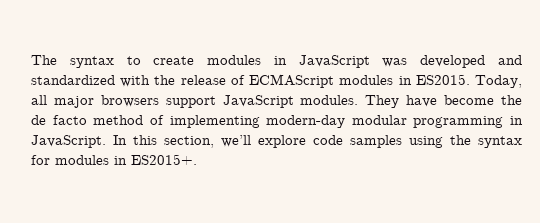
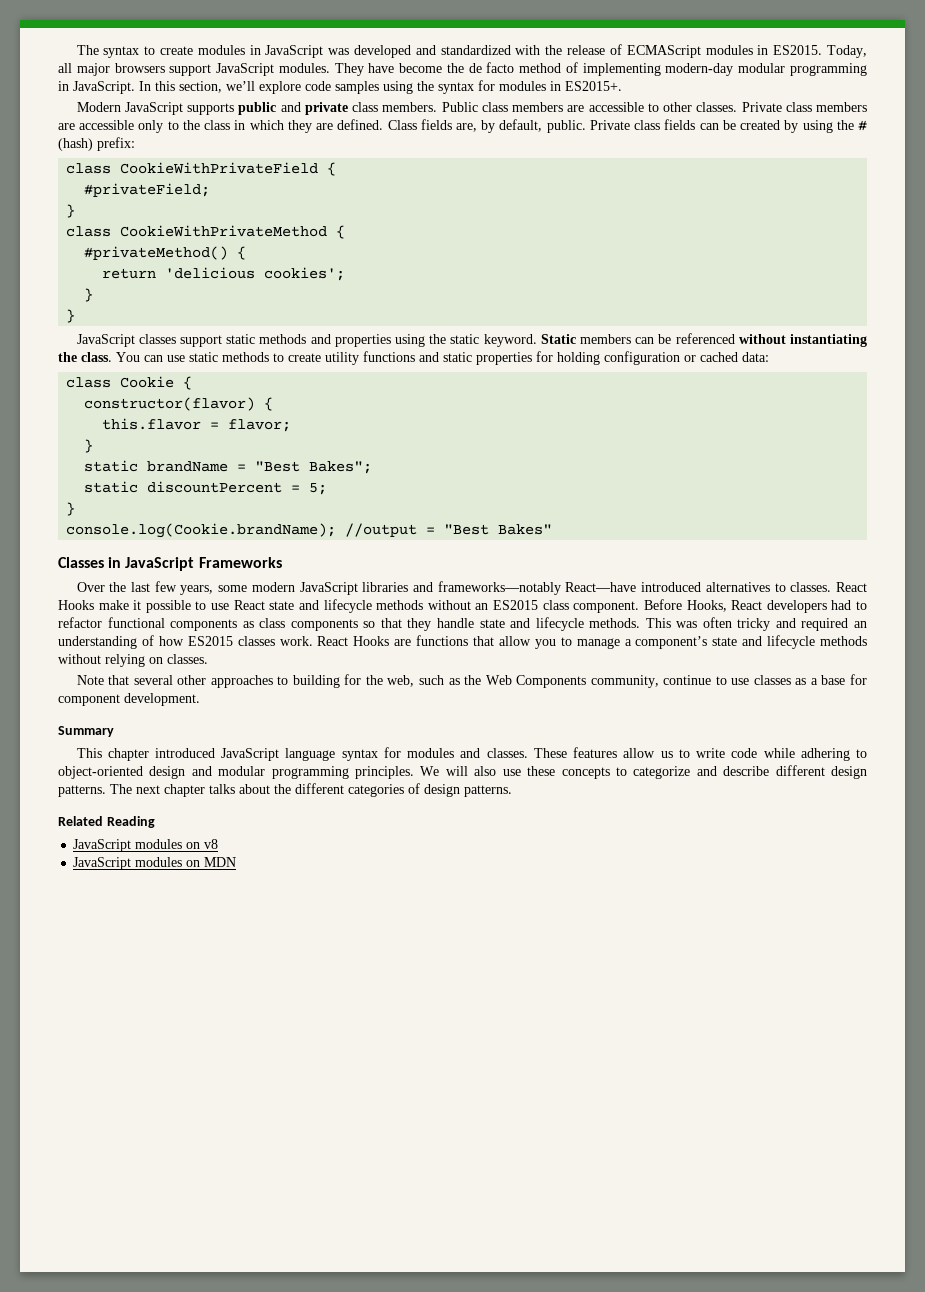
(197, 159) none -> [76,102,868,115] [58,119,868,133] [58,137,135,151] [66,162,337,176] [84,183,211,197] [66,204,76,218] [66,225,346,239] [84,246,247,260] [102,267,346,281] [84,288,94,302] [66,309,76,323] [76,333,867,347] [58,351,769,365] [66,376,193,390] [84,397,274,411] [102,418,292,432] [84,439,94,453] [84,460,373,474] [84,481,328,495] [66,502,76,516] [66,523,553,538] [58,557,282,571] [76,581,867,595] [58,599,867,613] [58,617,867,631] [58,635,867,649] [58,654,208,667] [76,674,867,688] [58,693,200,706] [58,726,114,737] [76,747,867,761] [58,765,867,779] [58,783,512,797] [58,816,155,828] [73,839,219,852] [73,857,237,870] // Modern JavaScript supports public and private class members. Public class members are accessible to other classes. Private class members are accessible only to the class in which they are defined. Class fields are, by default, public. Private class fields can be created by using the # (hash) prefix: // class CookieWithPrivateField { // #privateField; // } // class CookieWithPrivateMethod { // #privateMethod() { // return 'delicious cookies'; // } // } // JavaScript classes support static methods and properties using the static keyword. Static members can be referenced without instantiating the class. You can use static methods to create utility functions and static properties for holding configuration or cached data: // class Cookie { // constructor(flavor) { // this.flavor = flavor; // } // static brandName = "Best Bakes"; // static discountPercent = 5; // } // console.log(Cookie.brandName); //output = "Best Bakes" // Classes in JavaScript Frameworks // Over the last few years, some modern JavaScript libraries and frameworks—notably React—have introduced alternatives to classes. React Hooks make it possible to use React state and lifecycle methods without an ES2015 class component. Before Hooks, React developers had to refactor functional components as class components so that they handle state and lifecycle methods. This was often tricky and required an understanding of how ES2015 classes work. React Hooks are functions that allow you to manage a component’s state and lifecycle methods without relying on classes. // Note that several other approaches to building for the web, such as the Web Components community, continue to use classes as a base for component development. // Summary // This chapter introduced JavaScript language syntax for modules and classes. These features allow us to write code while adhering to object-oriented design and modular programming principles. We will also use these concepts to categorize and describe different design patterns. The next chapter talks about the different categories of design patterns. // Related Reading // JavaScript modules on v8 // JavaScript modules on MDN

